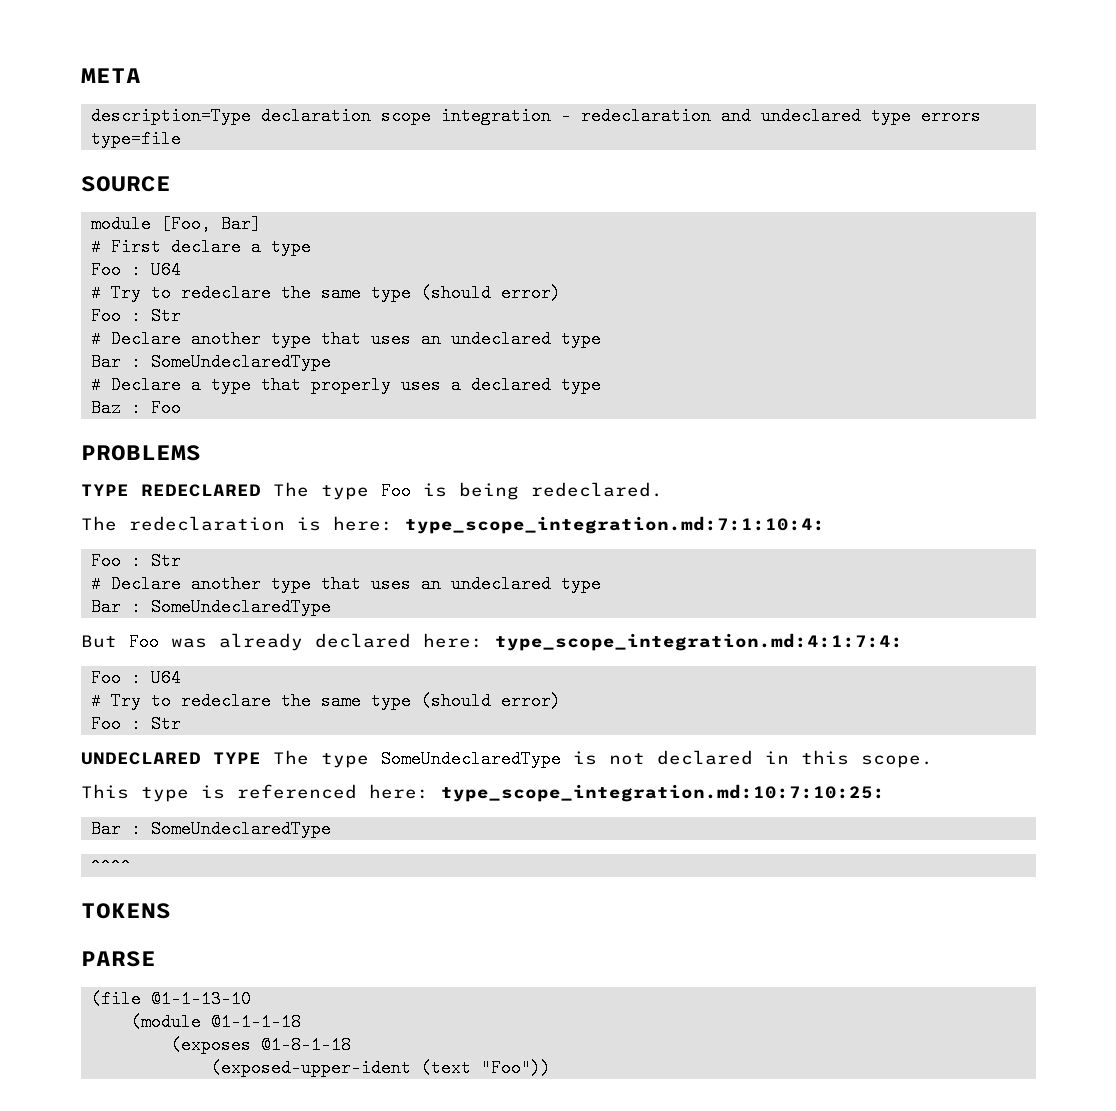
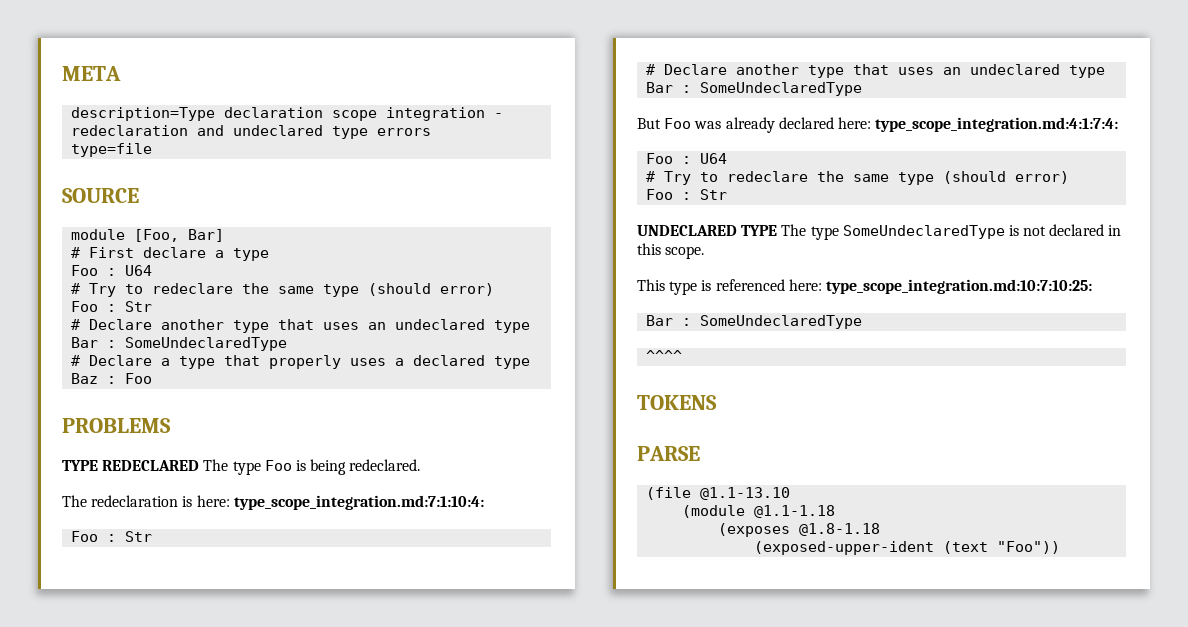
[150,990,251,1008] @1-1-13-10 -> [700,487,791,500] @1.1-13.10
[210,1013,301,1031] @1-1-1-18 -> [754,505,836,518] @1.1-1.18
[260,1036,351,1054] @1-8-1-18 -> [799,523,881,536] @1.8-1.18

